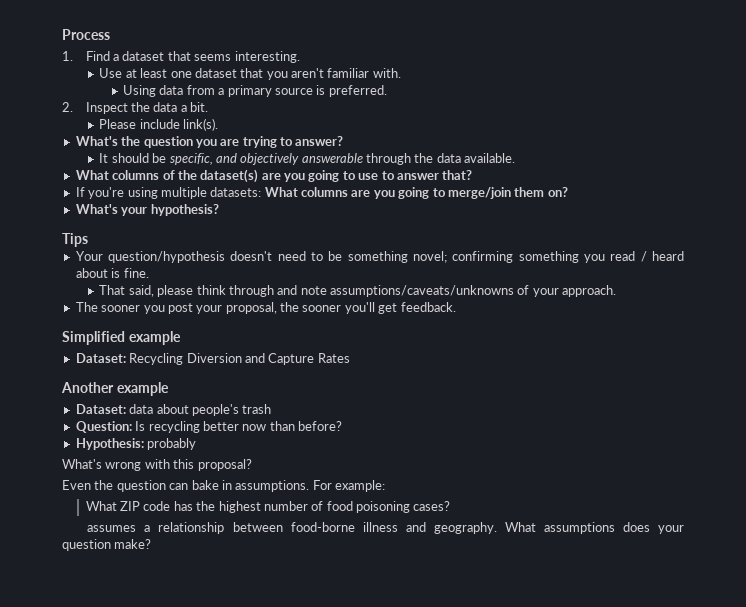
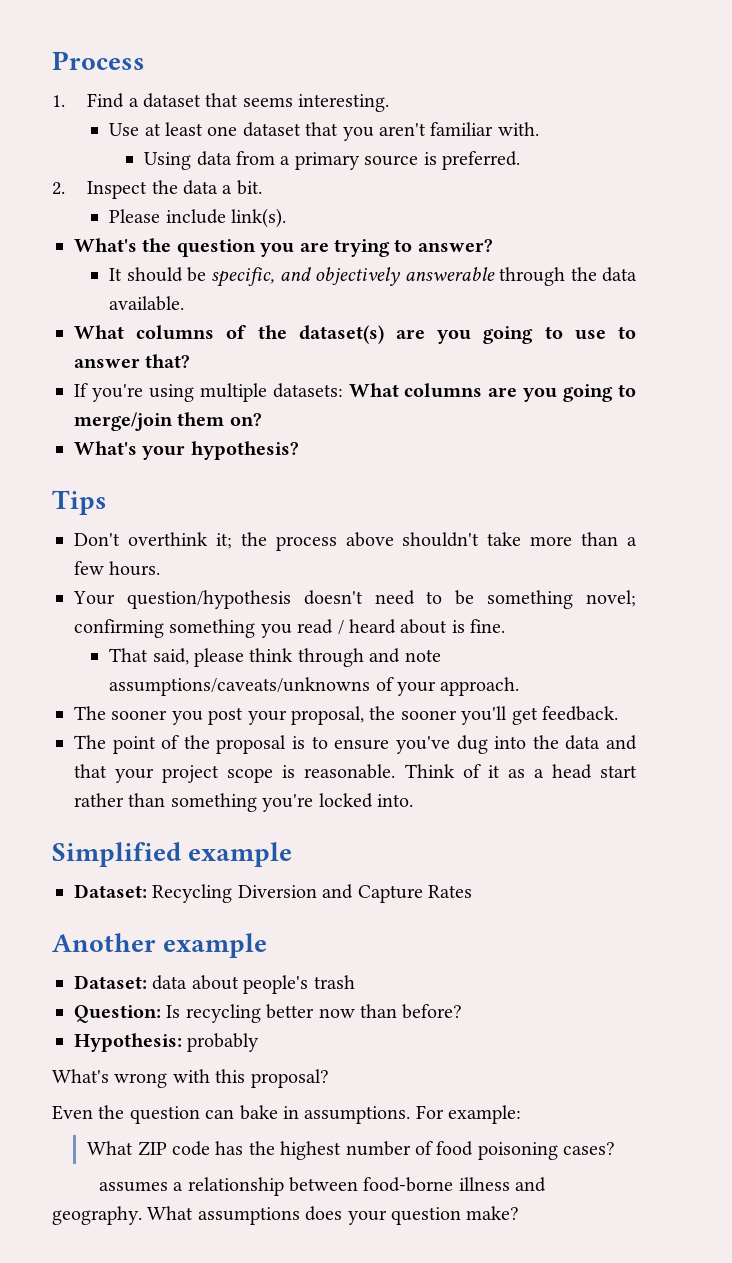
(88, 240) none -> [74,532,637,551] [74,561,161,576] // Don't overthink it; the process above shouldn't take more than a few hours.
(456, 307) none -> [74,735,637,754] [74,764,637,783] [74,793,413,812] // The point of the proposal is to ensure you've dug into the data and that your project scope is reasonable. Think of it as a head start rather than something you're locked into.

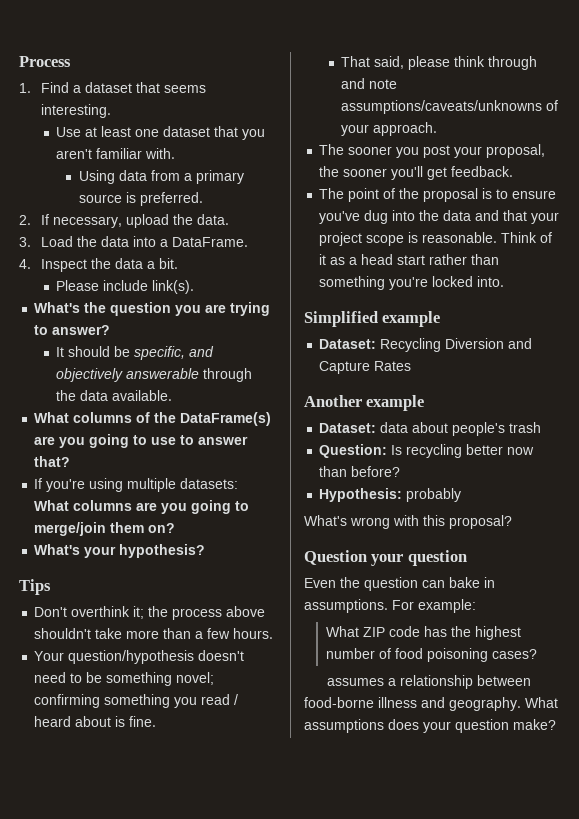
(65, 188) none -> [41,214,230,228] [19,236,249,247] [19,259,31,269] If necessary, upload the data. // 3. Load the data into a DataFrame. // 4.
[298,325,384,344] dataset(s) -> [180,412,272,426] DataFrame(s)
(329, 1078) none -> [304,550,467,566] // Question your question

